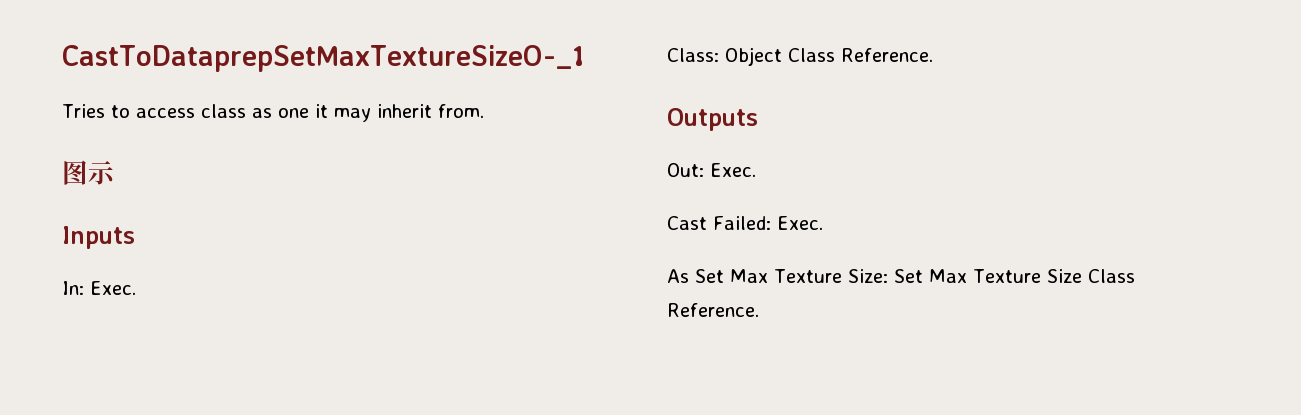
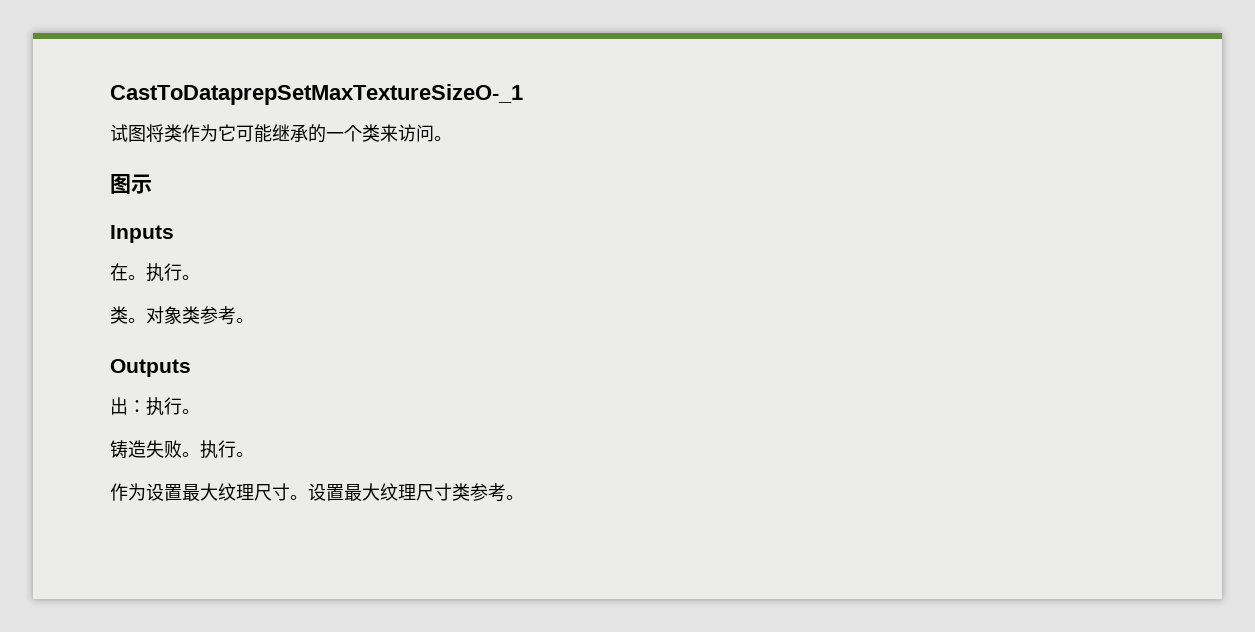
[62,104,484,122] [62,160,116,185] [62,226,135,249] [62,281,136,295] [667,47,933,66] [667,108,758,131] [667,163,756,177] [667,216,823,230] [667,269,1135,283] [667,303,759,317] Tries to access class as one it may inherit from. // 图示 // Inputs // In: Exec. // Class: Object Class Reference. // Outputs // Out: Exec. // Cast Failed: Exec. // As Set Max Texture Size: Set Max Texture Size Class Reference. -> [110,124,452,143] [110,174,152,194] [110,225,174,243] [110,263,200,282] [110,306,254,325] [110,359,191,377] [110,397,200,416] [110,440,254,459] [110,483,524,502] 试图将类作为它可能继承的一个类来访问。 // 图示 // Inputs // 在。执行。 // 类。对象类参考。 // Outputs // 出：执行。 // 铸造失败。执行。 // 作为设置最大纹理尺寸。设置最大纹理尺寸类参考。

